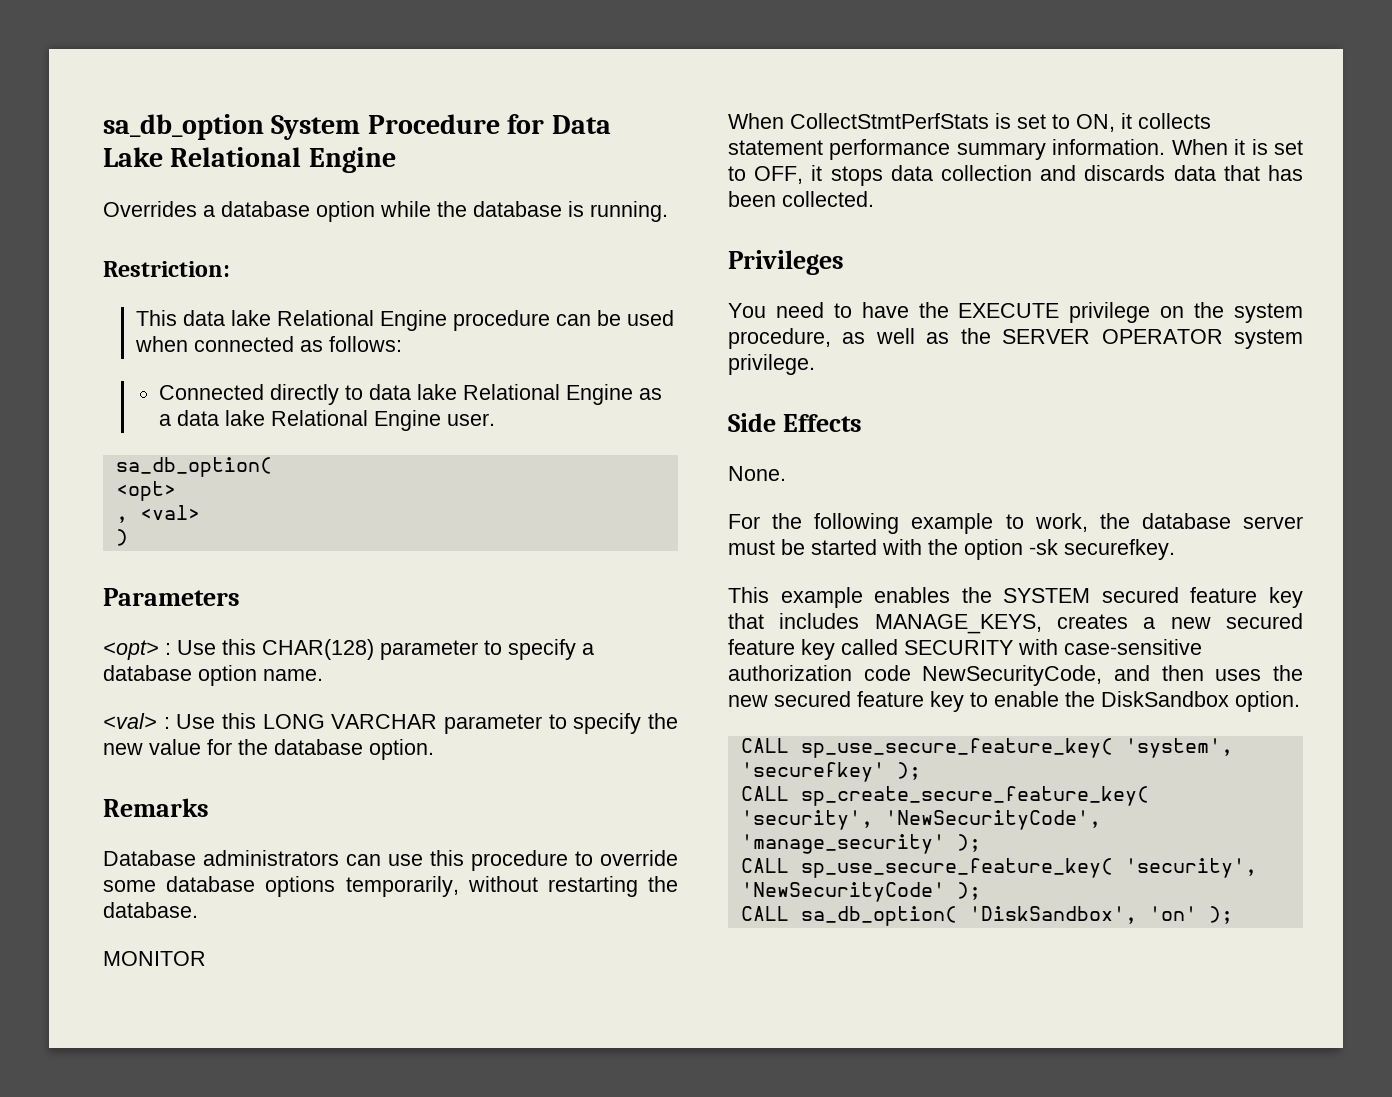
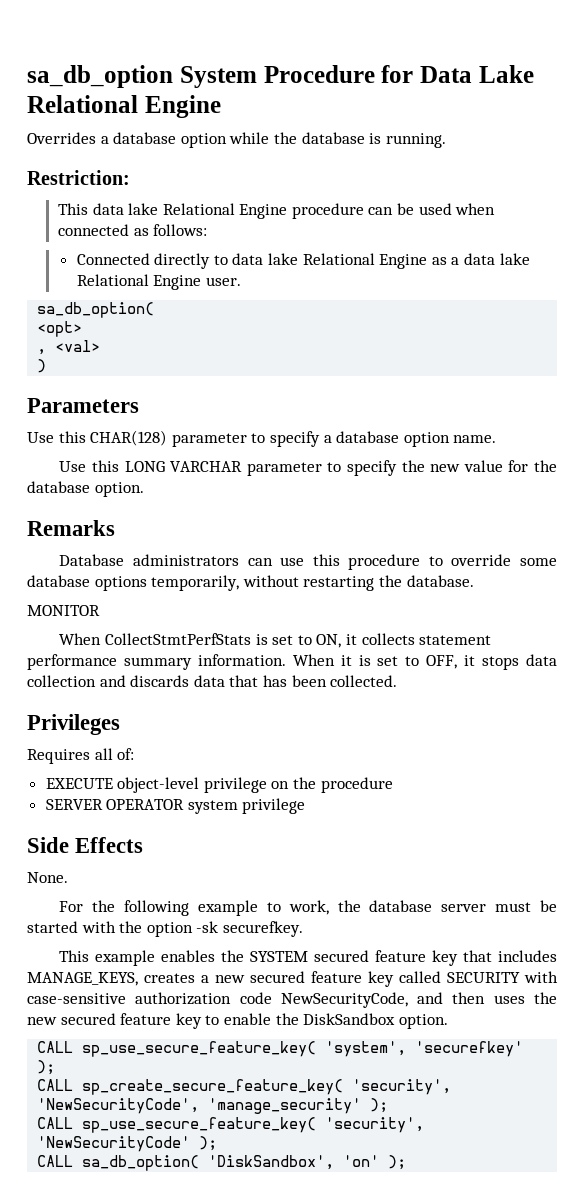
[103,640,171,660] <opt> : -> (139, 405) none
[103,713,170,729] <val> : -> (497, 439) none
[728,302,1303,323] [728,328,991,349] You need to have the EXECUTE privilege on the system procedure, as well as the -> [27,748,135,764] [45,777,393,793] Requires all of: // EXECUTE object-level privilege on the procedure //
[728,354,815,375] privilege. -> [242,798,306,814] privilege

